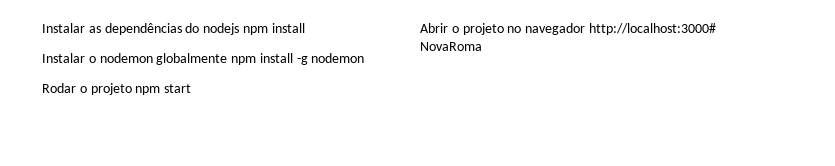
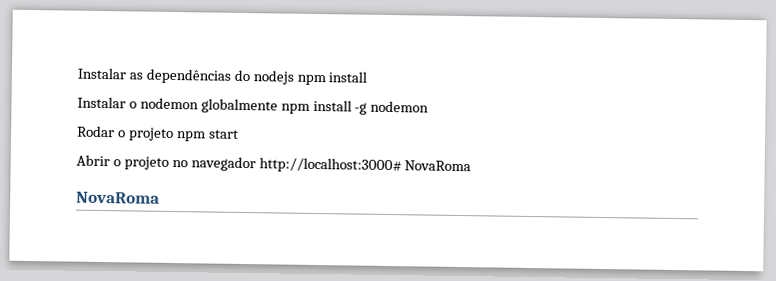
(482, 46) none -> [76,191,160,204] // NovaRoma

